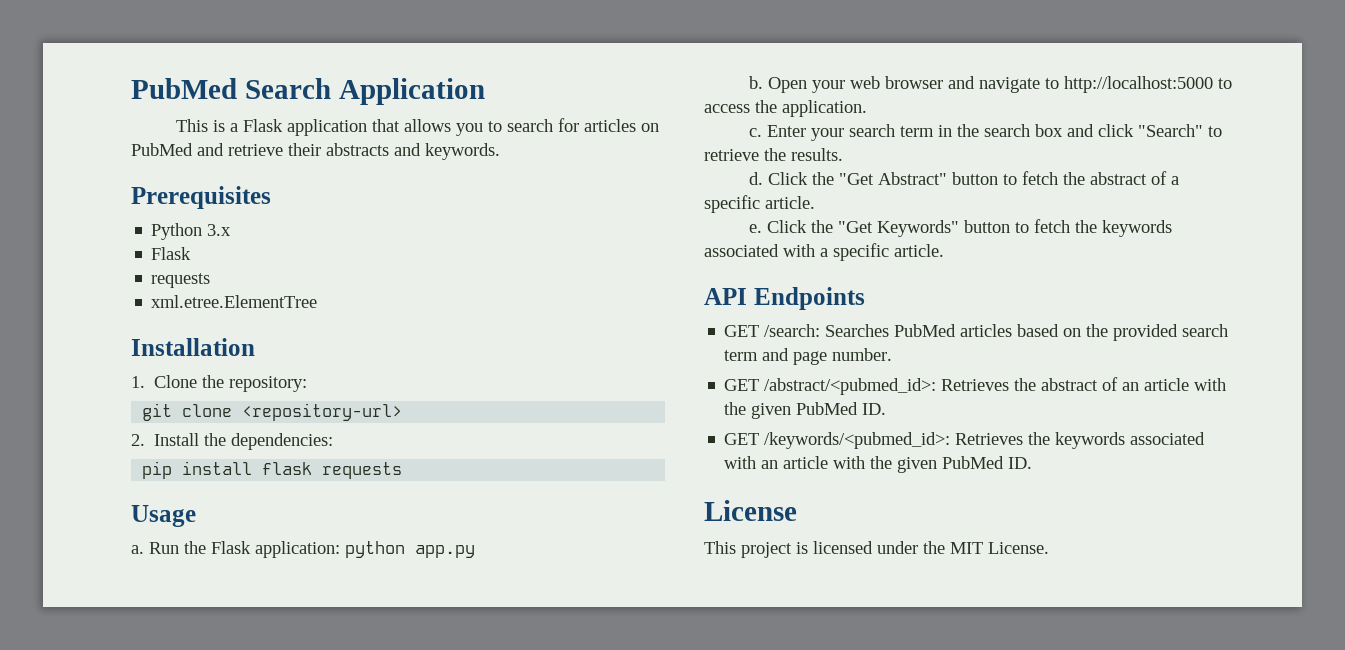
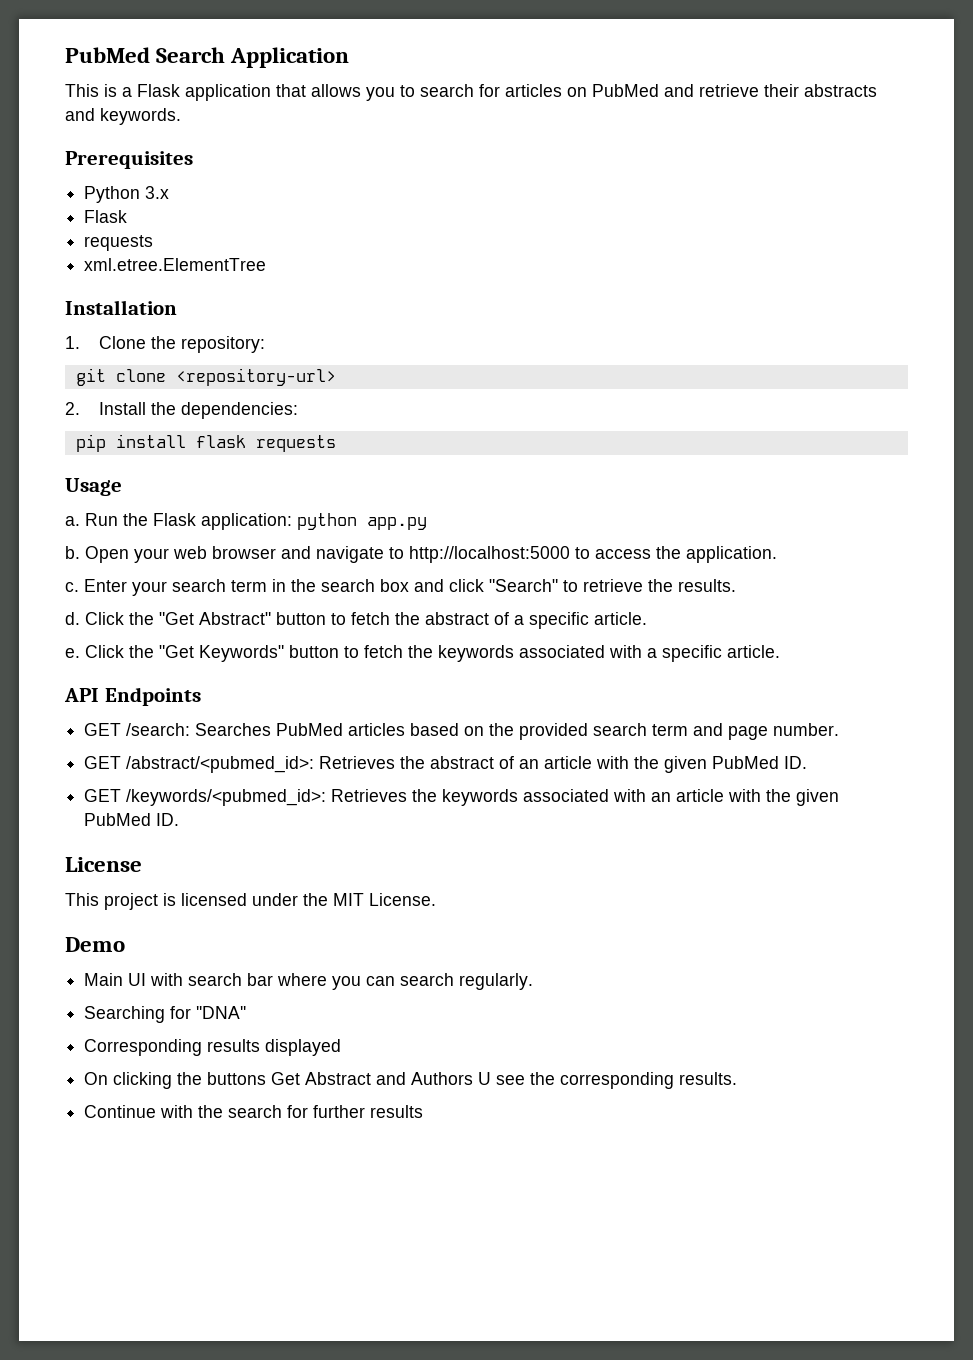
(1049, 548) none -> [65,937,125,952] [84,973,534,990] [84,1006,247,1023] [84,1039,342,1056] [84,1072,738,1089] [84,1105,424,1118] // Demo // Main UI with search bar where you can search regularly. // Searching for ''DNA'' // Corresponding results displayed // On clicking the buttons Get Abstract and Authors U see the corresponding results. // Continue with the search for further results

